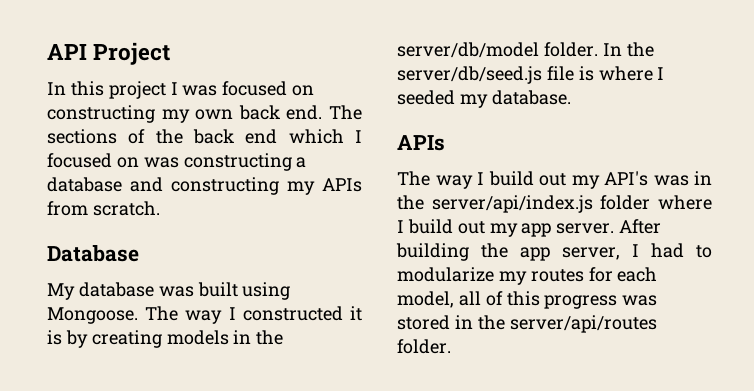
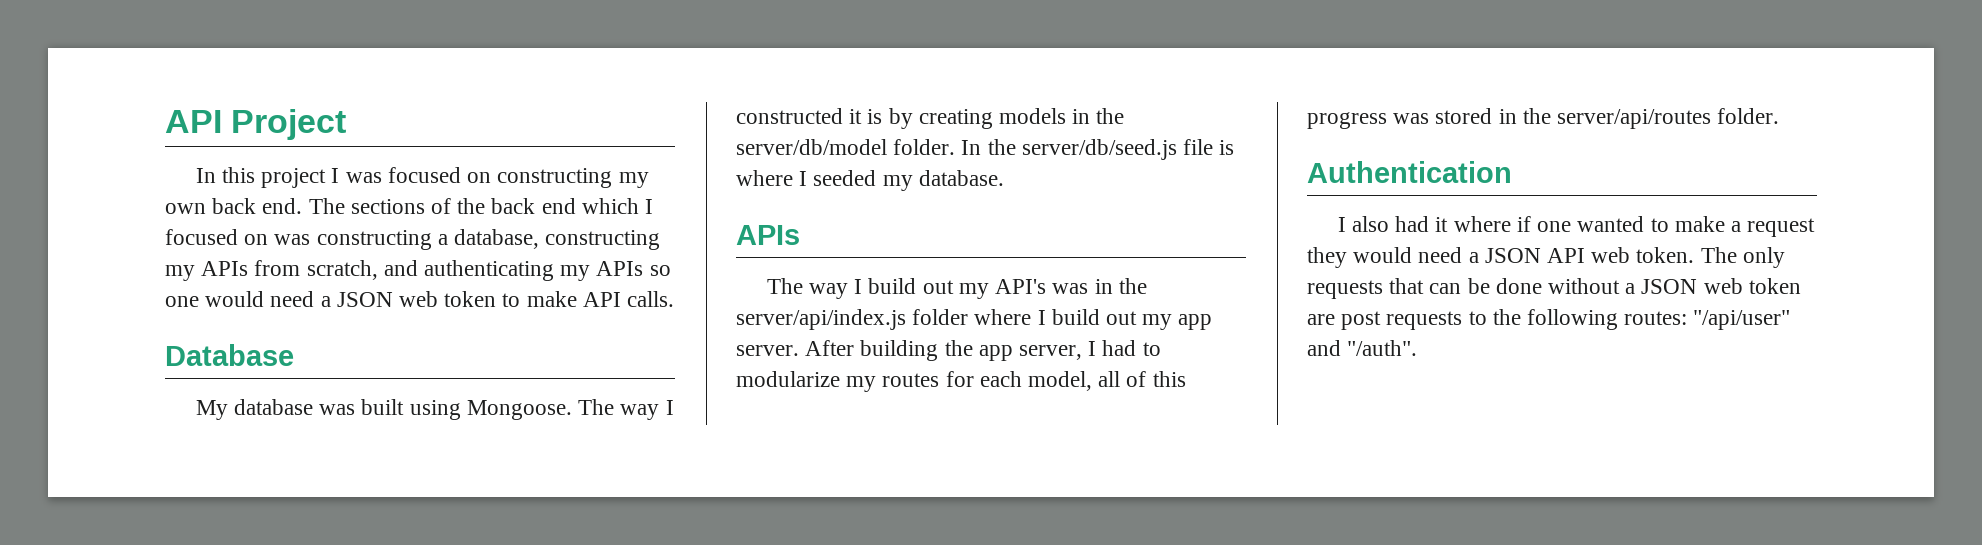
[47,177,163,192] database and -> [454,229,540,249] database,
[92,201,160,216] scratch. -> [306,260,671,281] [165,291,675,307] scratch, and authenticating my APIs so one would need a JSON web token to make API calls.
(451, 346) none -> [1307,161,1512,183] [1337,216,1816,237] [1307,247,1785,268] [1307,278,1801,299] [1307,309,1791,330] [1307,340,1418,356] // Authentication // I also had it where if one wanted to make a request they would need a JSON API web token. The only requests that can be done without a JSON web token are post requests to the following routes: "/api/user" and "/auth".

